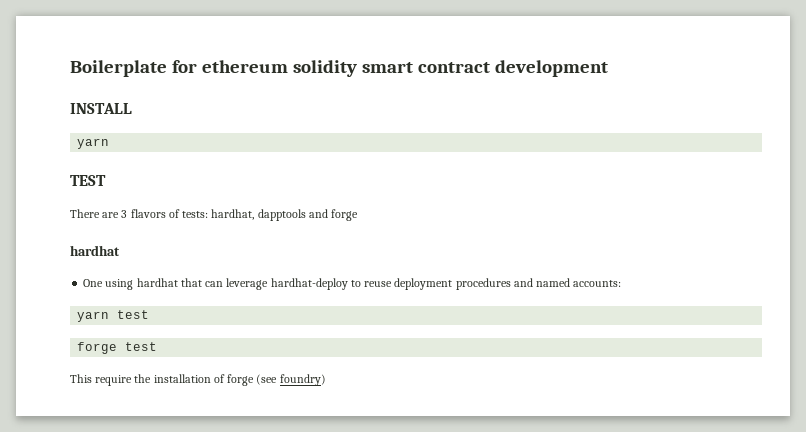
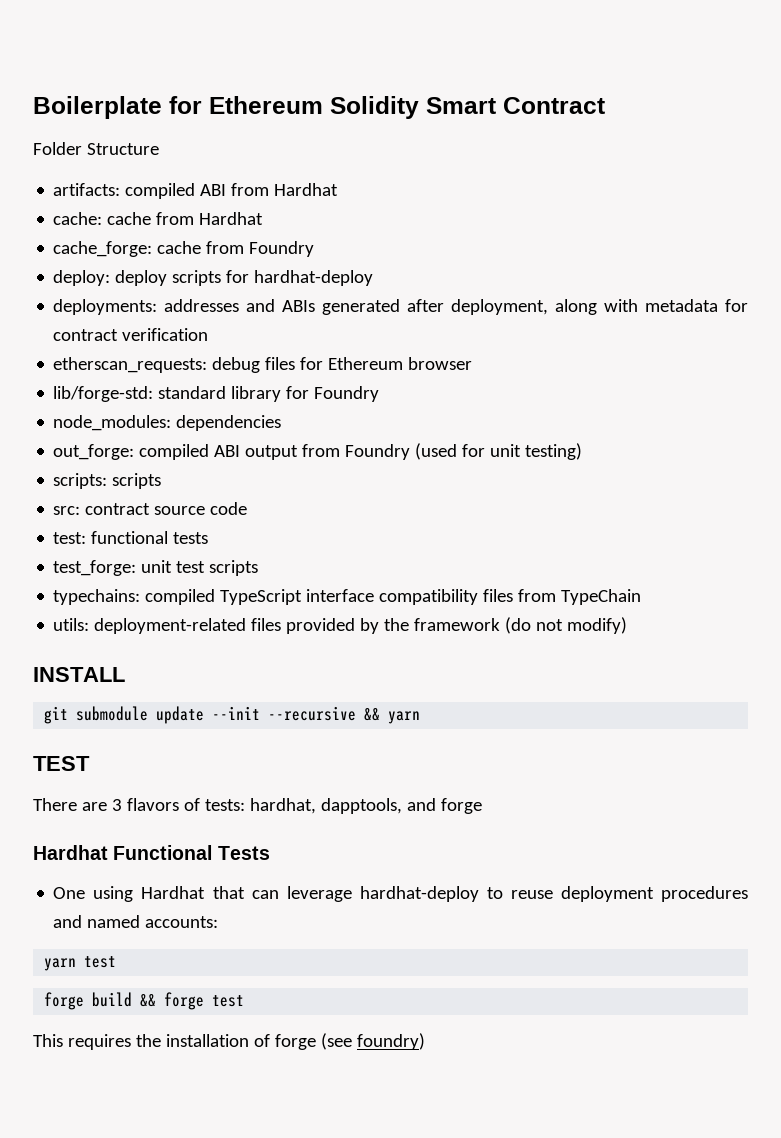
[201,60,608,77] [70,103,132,114] ethereum solidity smart contract development // INSTALL // -> [209,96,605,119] [33,142,159,155] [53,183,339,199] [53,212,264,225] [53,241,315,257] [53,270,374,286] [53,299,748,315] [53,328,209,341] [53,357,473,373] [53,386,380,402] [53,415,282,431] [53,443,583,460] [53,473,162,489] [53,502,248,515] [53,531,209,544] [53,560,259,576] [53,589,642,605] [53,617,628,634] [33,667,125,682] [44,706,381,724] Ethereum Solidity Smart Contract // Folder Structure // artifacts: compiled ABI from Hardhat // cache: cache from Hardhat // cache_forge: cache from Foundry // deploy: deploy scripts for hardhat-deploy // deployments: addresses and ABIs generated after deployment, along with metadata for contract verification // etherscan_requests: debug files for Ethereum browser // lib/forge-std: standard library for Foundry // node_modules: dependencies // out_forge: compiled ABI output from Foundry (used for unit testing) // scripts: scripts // src: contract source code // test: functional tests // test_forge: unit test scripts // typechains: compiled TypeScript interface compatibility files from TypeChain // utils: deployment-related files provided by the framework (do not modify) // INSTALL // git submodule update --init --recursive &&
[257,209,306,221] dapptools -> [320,798,402,814] dapptools,
[70,245,120,256] hardhat -> [33,845,270,860] Hardhat Functional Tests
[136,278,178,287] hardhat -> [141,886,206,899] Hardhat
(118, 348) none -> [92,992,205,1010] build && forge
[95,375,133,386] require -> [67,1034,131,1050] requires

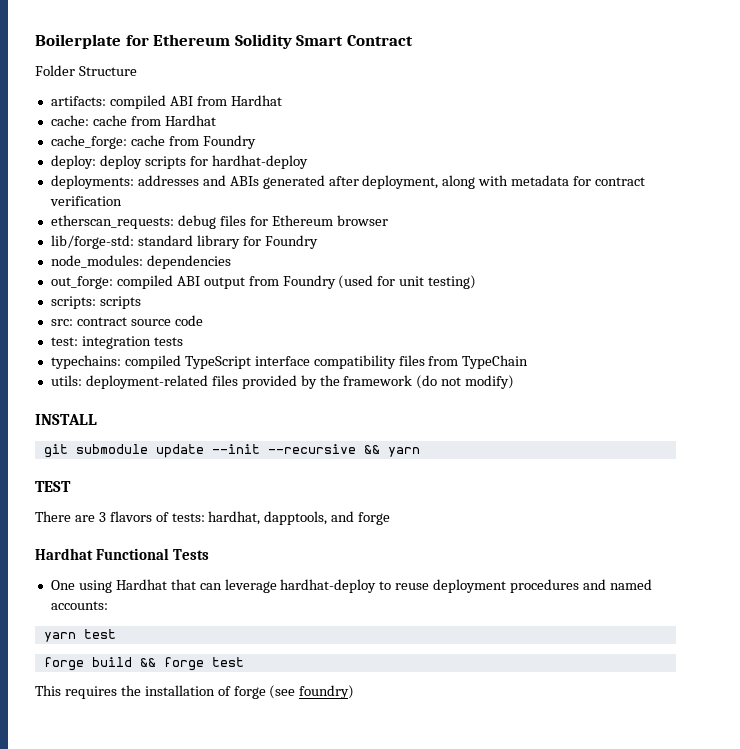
[91,531,169,544] functional -> [81,336,151,349] integration
[53,560,259,576] // test_forge: unit test scripts -> (183, 341) none

